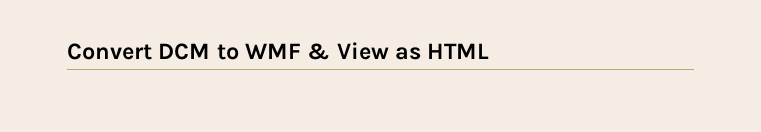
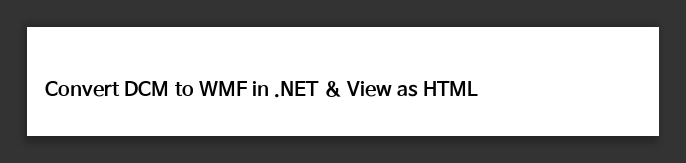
(302, 51) none -> [252,81,320,98] in .NET

